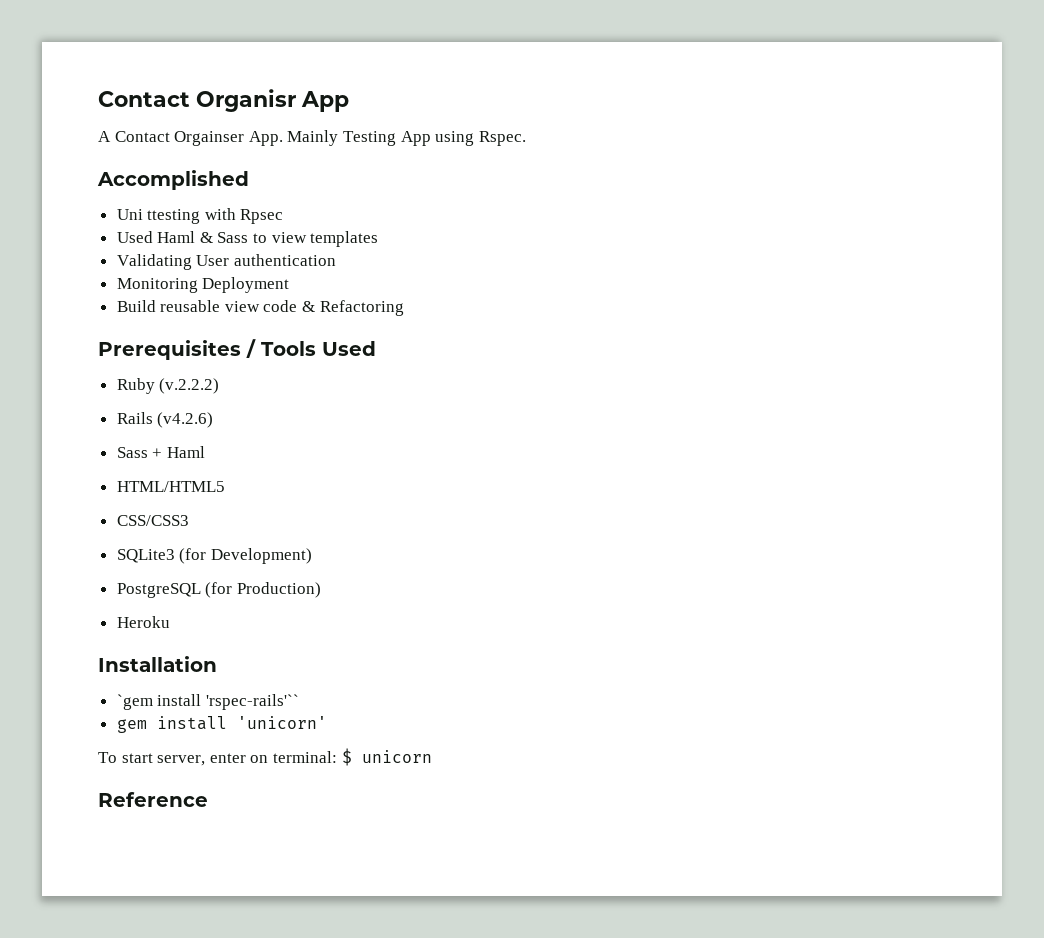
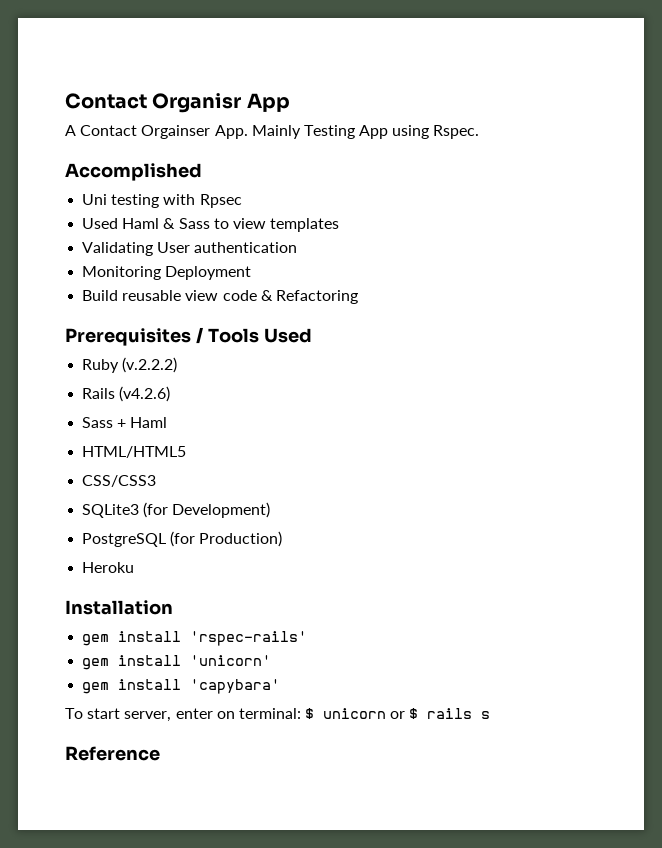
[147,209,201,224] ttesting -> [111,194,160,208] testing
[116,694,299,710] `gem install 'rspec-rails'`` -> [82,631,308,646] gem install 'rspec-rails'
(327, 722) none -> [82,679,281,694] // gem install 'capybara'
(432, 756) none -> [390,708,491,719] or $ rails s

